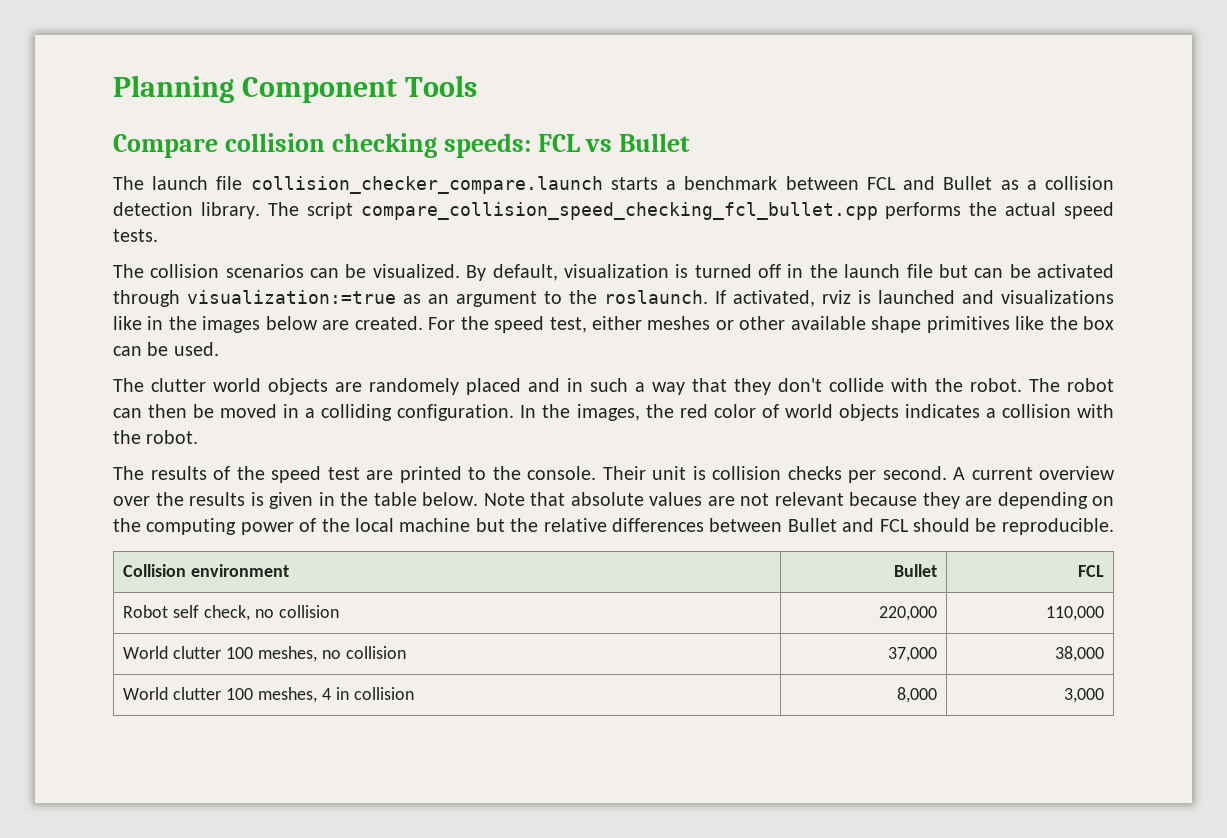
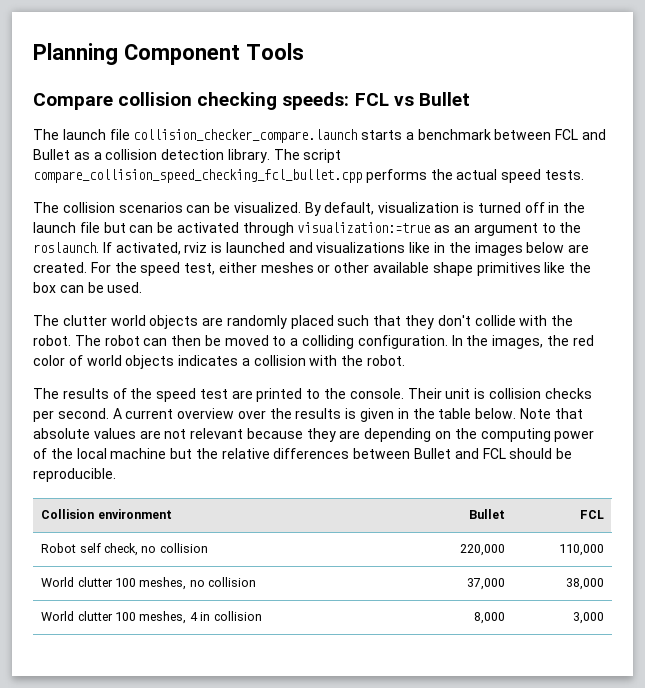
[369,378,685,395] randomely placed and in such a way -> [226,315,370,329] randomly placed such
[283,404,300,418] in -> [272,336,287,346] to

